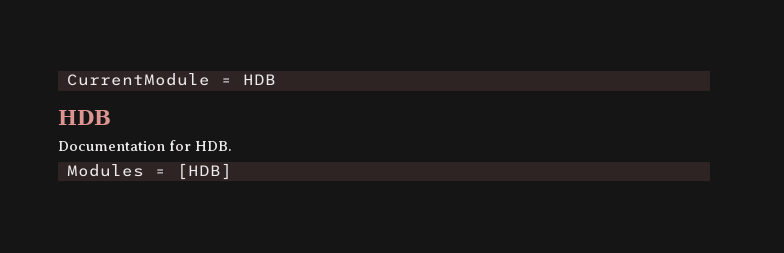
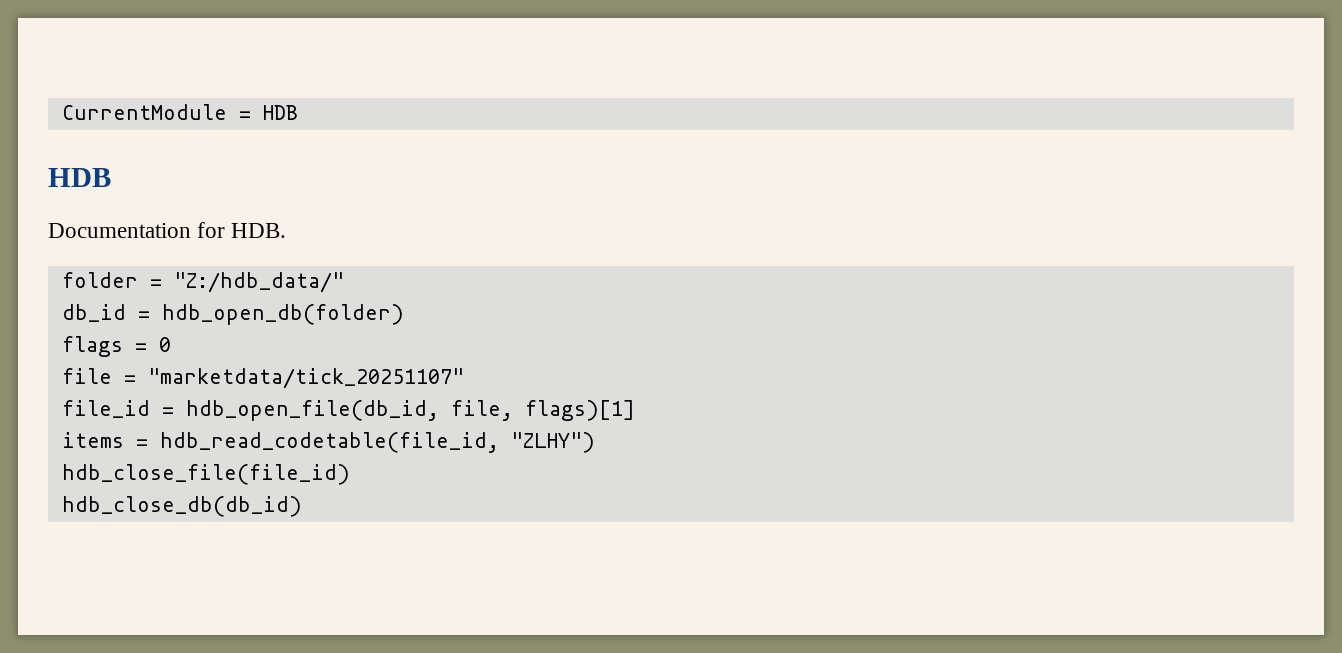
[67,163,232,180] Modules = [HDB] -> [61,272,344,293] [61,304,404,325] [61,336,171,357] [61,368,464,389] [61,400,635,421] [61,432,595,453] [61,464,350,485] [61,496,302,517] folder = "Z:/hdb_data/" // db_id = hdb_open_db(folder) // flags = 0 // file = "marketdata/tick_20251107" // file_id = hdb_open_file(db_id, file, flags)[1] // items = hdb_read_codetable(file_id, "ZLHY") // hdb_close_file(file_id) // hdb_close_db(db_id)

